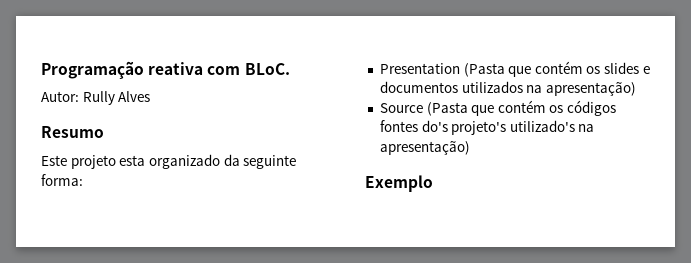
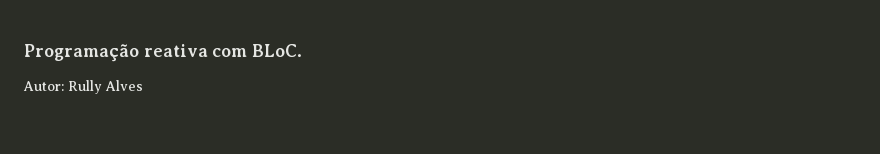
[41,126,104,138] [41,154,297,169] [41,174,83,186] [379,61,650,77] [379,81,636,96] [379,100,617,116] [379,120,595,135] [379,141,470,155] [365,175,433,192] // Resumo // Este projeto esta organizado da seguinte forma: // Presentation (Pasta que contém os slides e documentos utilizados na apresentação) // Source (Pasta que contém os códigos fontes do's projeto's utilizado's na apresentação) // Exemplo -> (143, 85) none

